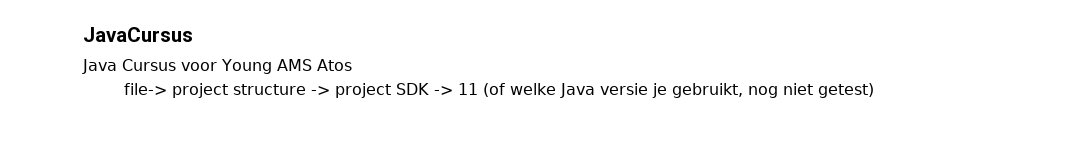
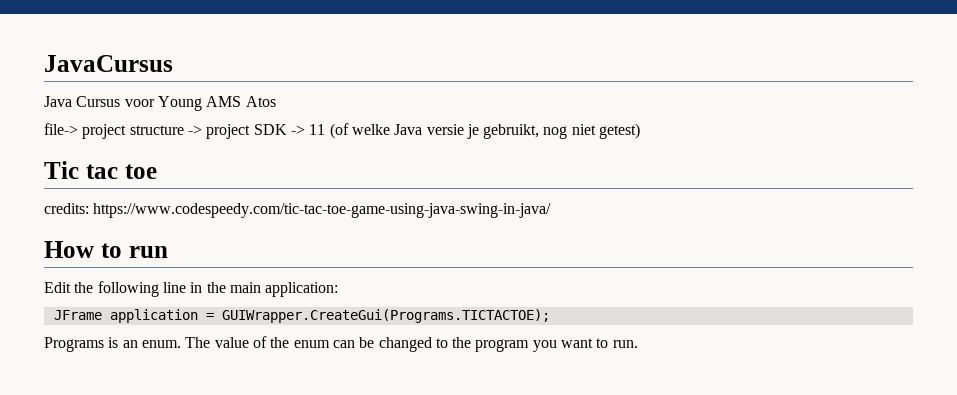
(874, 90) none -> [44,161,157,179] [44,203,552,218] [44,241,168,258] [44,281,339,297] [53,309,550,323] [44,336,638,352] // Tic tac toe // credits: https://www.codespeedy.com/tic-tac-toe-game-using-java-swing-in-java/ // How to run // Edit the following line in the main application: // JFrame application = GUIWrapper.CreateGui(Programs.TICTACTOE); // Programs is an enum. The value of the enum can be changed to the program you want to run.

